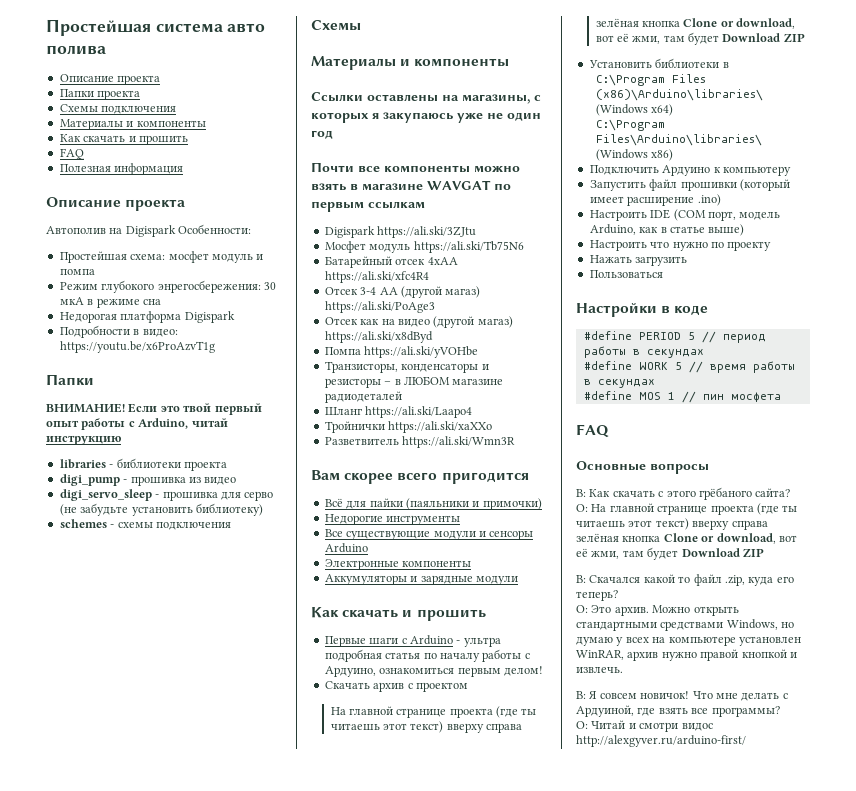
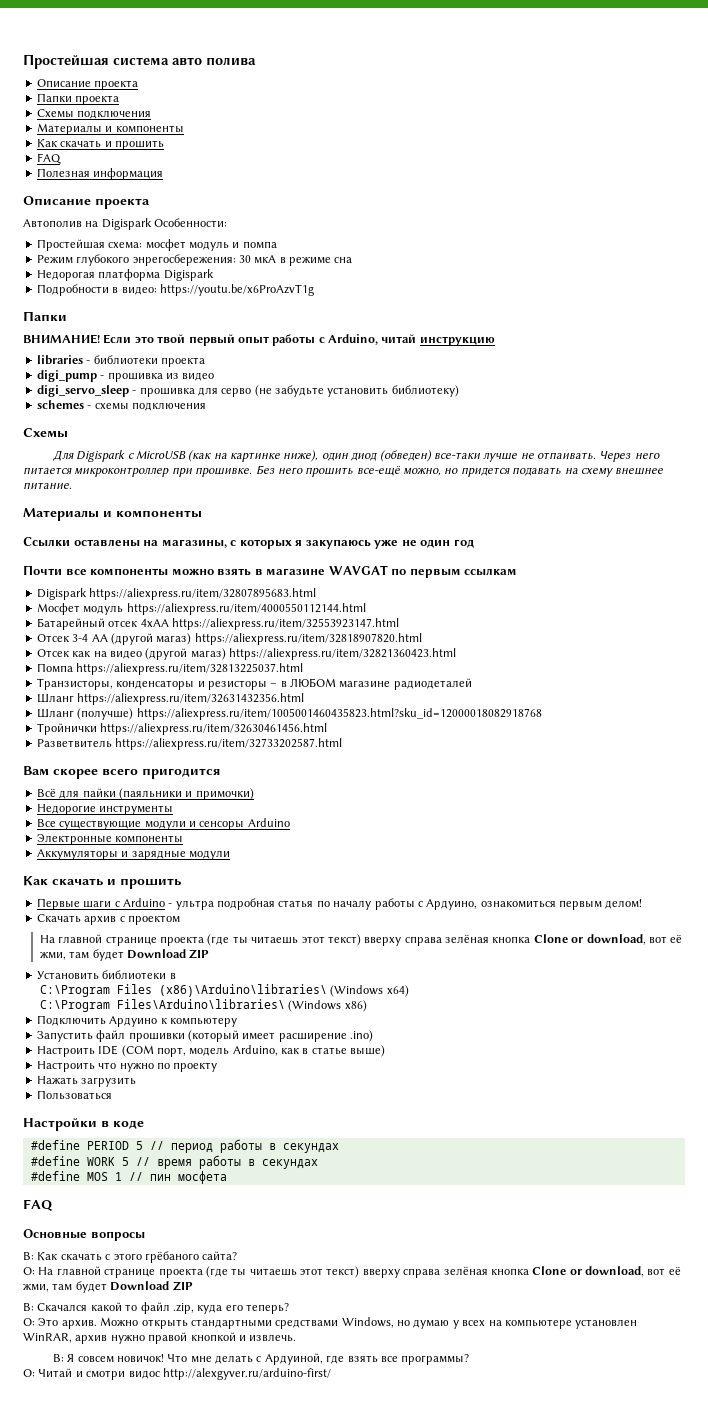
(361, 25) none -> [52,450,660,462] [23,465,665,477] [23,482,72,489] // Для Digispark с MicroUSB (как на картинке ниже), один диод (обведен) все-таки лучше не отпаивать. Через него питается микроконтроллер при прошивке. Без него прошить все-ещё можно, но придется подавать на схему внешнее питание.
[377,226,477,238] https://ali.ski/3ZJtu -> [89,588,317,600] https://aliexpress.ru/item/32807895683.html
[413,241,524,253] https://ali.ski/Tb75N6 -> [126,603,366,615] https://aliexpress.ru/item/4000550112144.html
[324,271,429,283] https://ali.ski/xfc4R4 -> [171,618,399,630] https://aliexpress.ru/item/32553923147.html
[324,301,435,313] https://ali.ski/PoAge3 -> [194,633,422,645] https://aliexpress.ru/item/32818907820.html
[324,331,433,343] https://ali.ski/x8dByd -> [229,648,456,660] https://aliexpress.ru/item/32821360423.html
[364,346,479,358] https://ali.ski/yVOHbe -> [76,663,304,675] https://aliexpress.ru/item/32813225037.html
[365,406,473,418] https://ali.ski/Laapo4 -> [77,693,305,705] [36,708,542,720] https://aliexpress.ru/item/32631432356.html // Шланг (получше) https://aliexpress.ru/item/1005001460435823.html?sku_id=12000018082918768
[388,421,493,433] https://ali.ski/xaXXo -> [100,723,328,735] https://aliexpress.ru/item/32630461456.html
[402,436,516,448] https://ali.ski/Wmn3R -> [115,738,343,750] https://aliexpress.ru/item/32733202587.html

